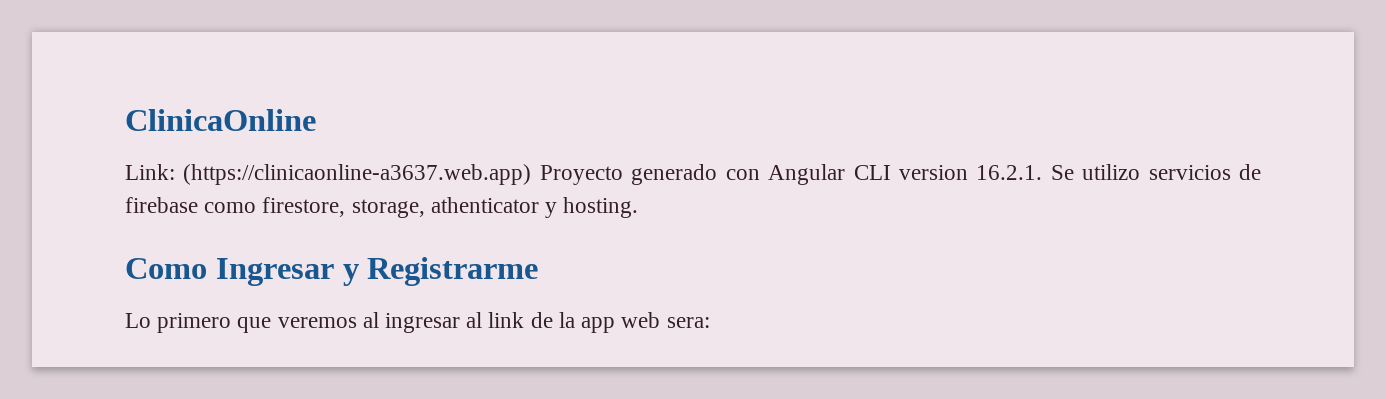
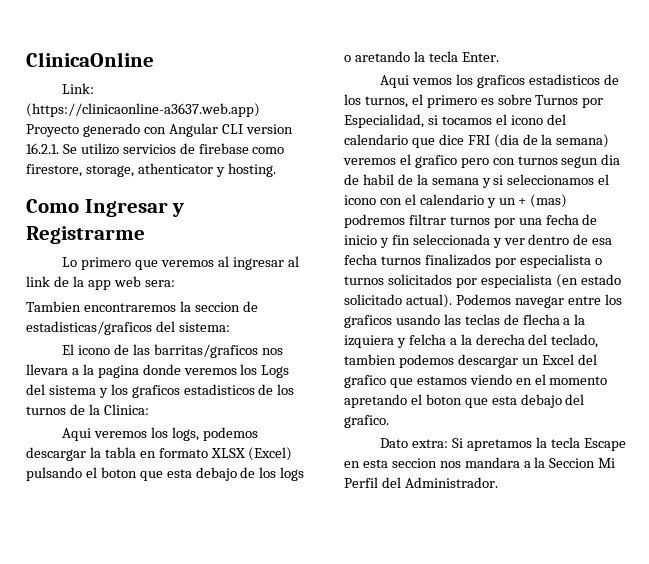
(710, 322) none -> [26,301,258,312] [26,321,230,335] [62,344,283,358] [26,364,290,378] [26,384,295,398] [26,404,149,415] [62,427,258,441] [26,447,293,461] [26,467,305,481] [344,51,499,62] [380,74,619,88] [344,94,604,108] [344,114,566,128] [344,134,610,148] [343,154,621,168] [344,174,610,188] [344,194,568,208] [344,214,598,228] [344,234,613,248] [344,254,602,268] [344,274,621,288] [344,294,622,308] [344,314,586,328] [344,334,599,348] [344,354,597,368] [344,374,608,388] [344,394,585,408] [344,415,389,428] [380,437,626,451] [344,457,616,468] [344,477,498,488] // Tambien encontraremos la seccion de estadisticas/graficos del sistema: // El icono de las barritas/graficos nos llevara a la pagina donde veremos los Logs del sistema y los graficos estadisticos de los turnos de la Clinica: // Aqui veremos los logs, podemos descargar la tabla en formato XLSX (Excel) pulsando el boton que esta debajo de los logs o aretando la tecla Enter. // Aqui vemos los graficos estadisticos de los turnos, el primero es sobre Turnos por Especialidad, si tocamos el icono del calendario que dice FRI (dia de la semana) veremos el grafico pero con turnos segun dia de habil de la semana y si seleccionamos el icono con el calendario y un + (mas) podremos filtrar turnos por una fecha de inicio y fin seleccionada y ver dentro de esa fecha turnos finalizados por especialista o turnos solicitados por especialista (en estado solicitado actual). Podemos navegar entre los graficos usando las teclas de flecha a la izquiera y felcha a la derecha del teclado, tambien podemos descargar un Excel del grafico que estamos viendo en el momento apretando el boton que esta debajo del grafico. // Dato extra: Si apretamos la tecla Escape en esta seccion nos mandara a la Seccion Mi Perfil del Administrador.

